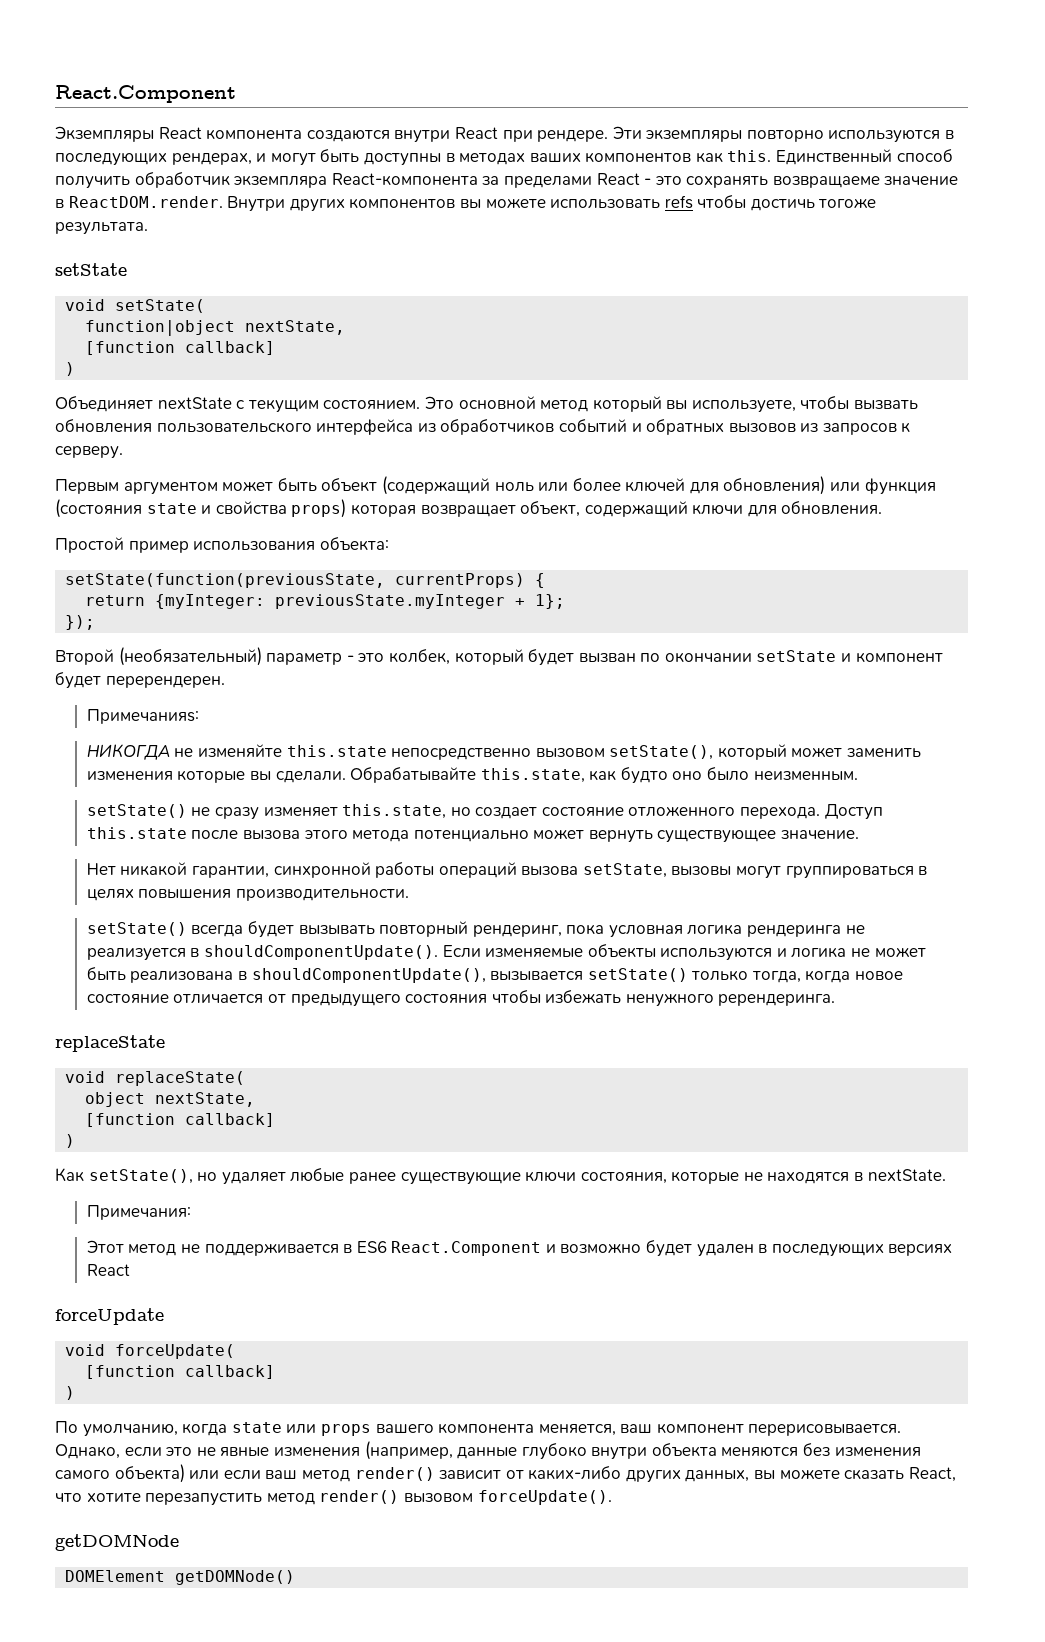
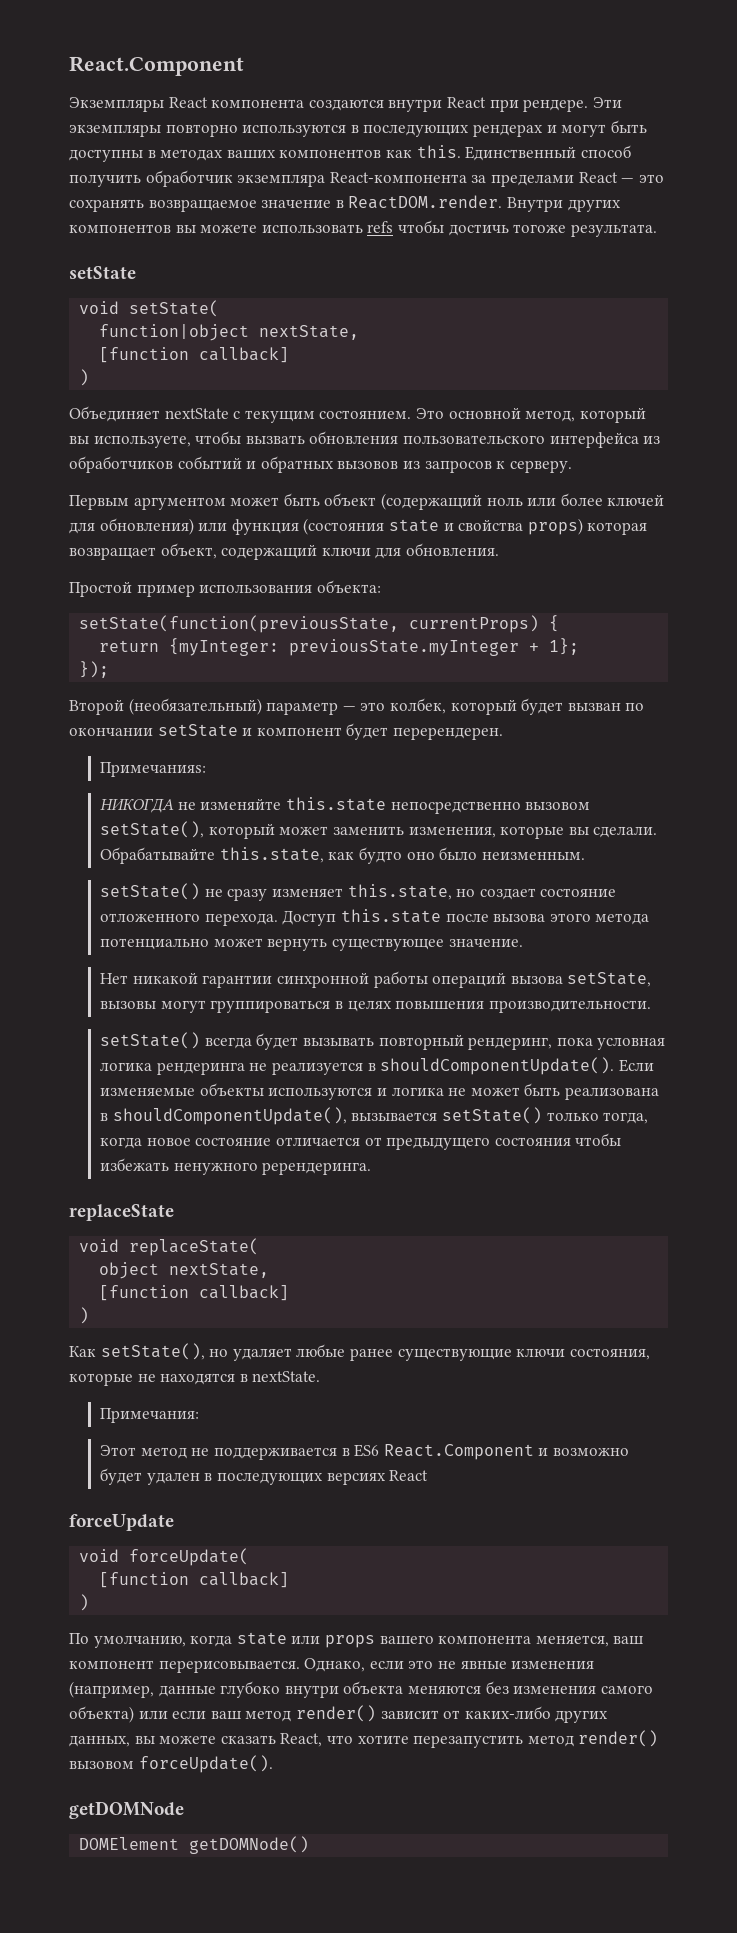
[171,153,252,165] рендерах, -> [472,124,543,137] рендерах
[644,178,652,185] - -> [621,178,635,183] —
[772,176,880,188] возвращаеме -> [148,199,257,212] возвращаемое
[540,400,589,412] метод -> [525,410,576,422] метод,
[346,655,354,662] - -> [342,706,356,711] —
[86,771,173,781] изменения -> [408,827,496,838] изменения,
[191,866,269,878] гарантии, -> [202,975,273,988] гарантии

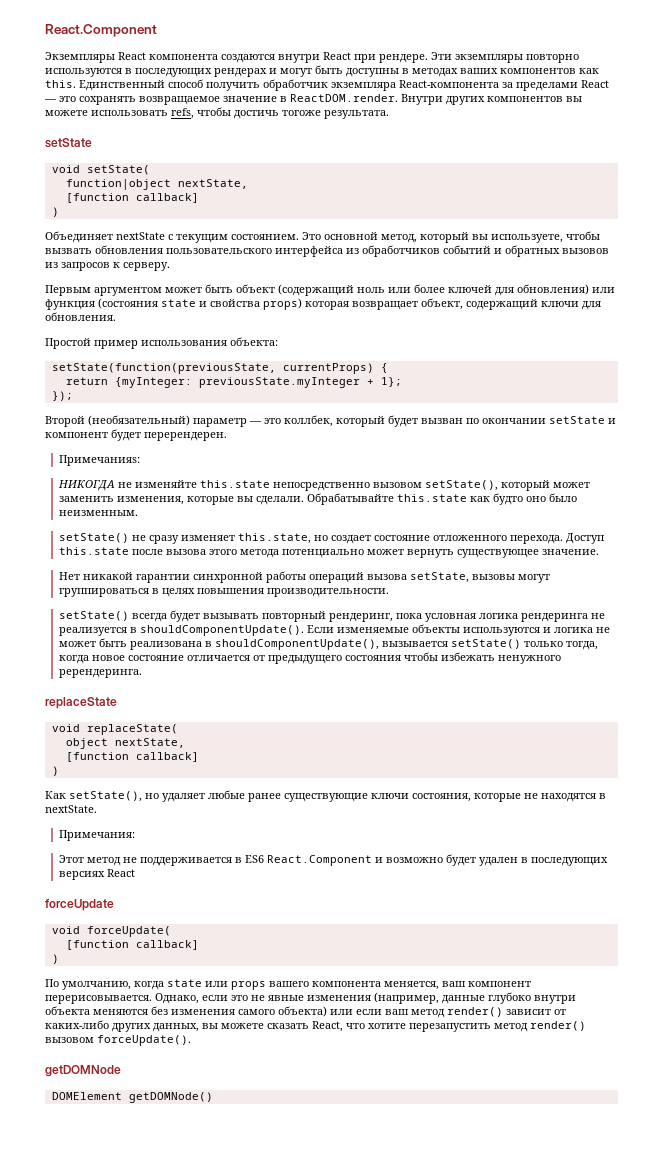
[367,221,394,233] refs -> [171,108,194,119] refs,
[389,698,446,714] колбек, -> [284,415,333,427] коллбек,
[219,847,324,863] this.state, -> [397,494,468,502] this.state

